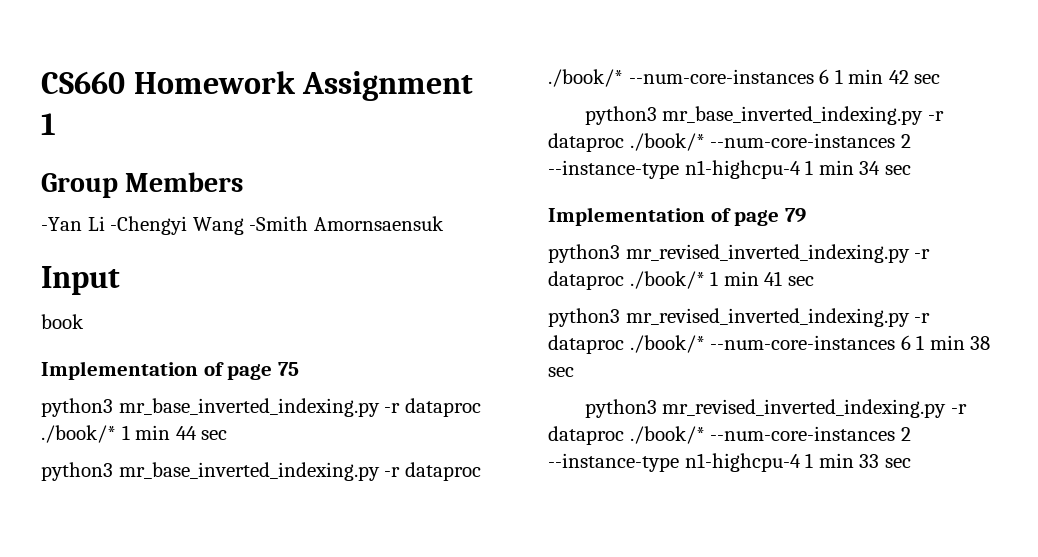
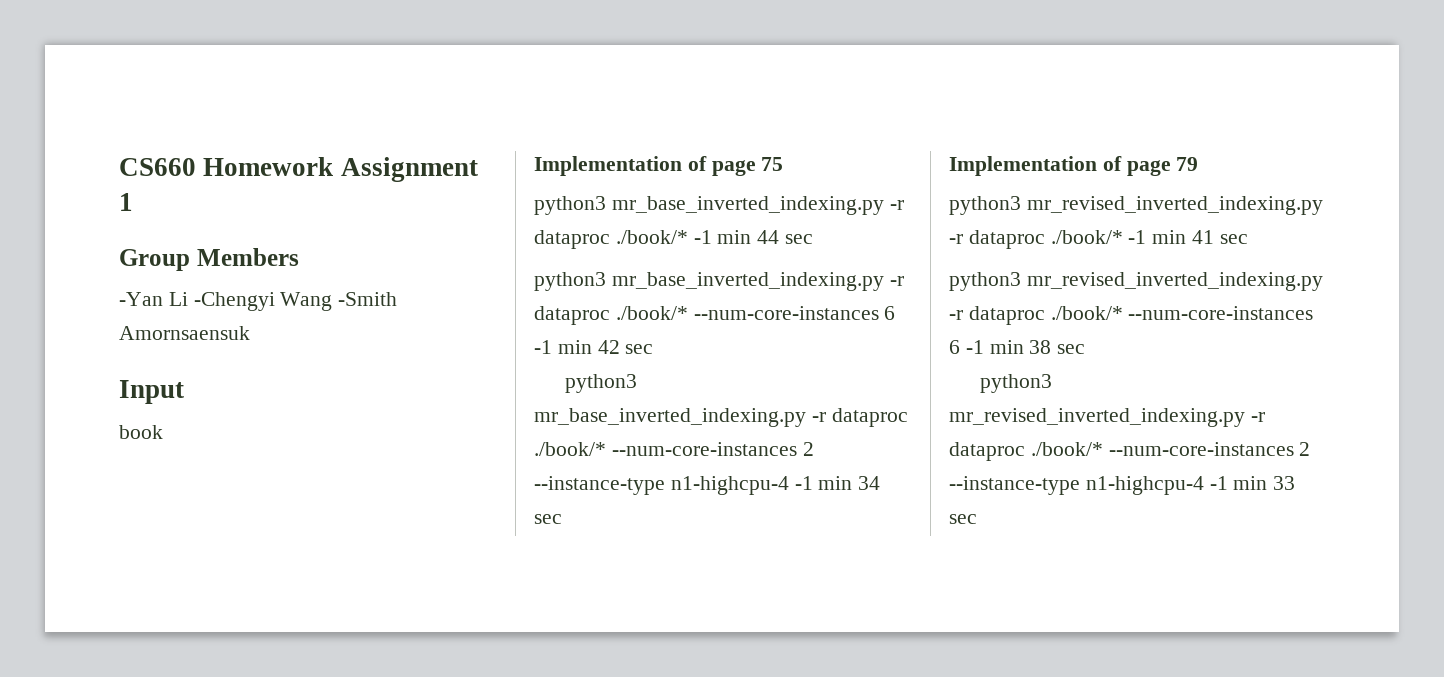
[121,425,130,440] 1 -> [693,230,712,244] -1
[834,69,843,84] 1 -> [534,340,552,354] -1
[805,160,814,175] 1 -> [794,476,813,490] -1
[710,271,719,286] 1 -> [1128,230,1147,244] -1
[916,335,925,350] 1 -> [965,340,984,354] -1
[805,453,814,468] 1 -> [1209,476,1228,490] -1

